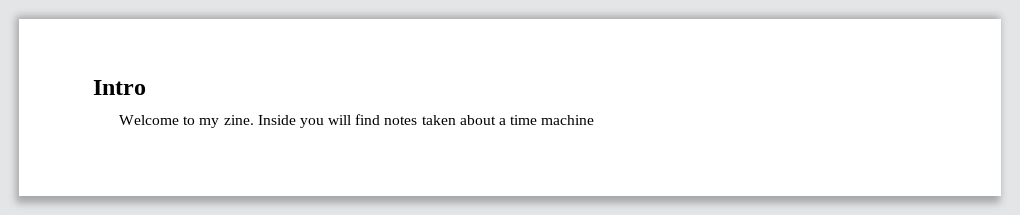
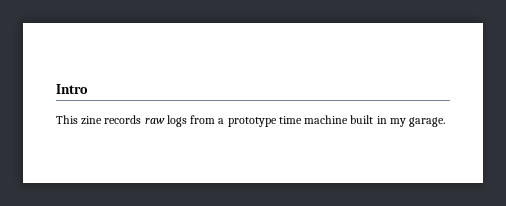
[118,114,595,128] Welcome to my zine. Inside you will find notes taken about a time machine -> [56,115,446,127] This zine records raw logs from a prototype time machine built in my garage.

